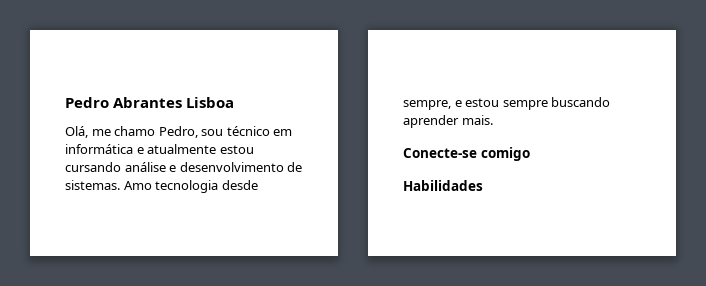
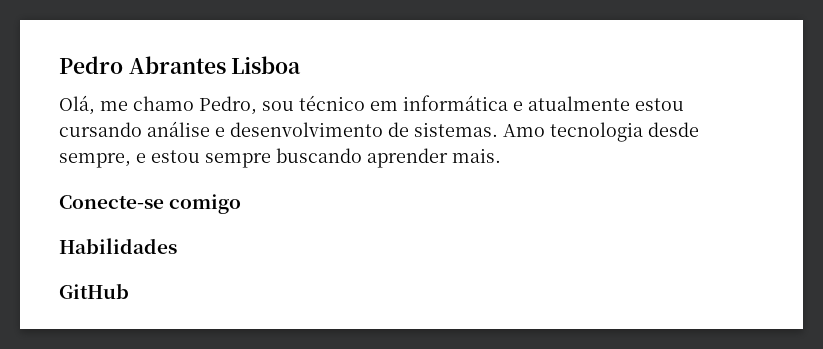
(483, 185) none -> [59,283,129,299] // GitHub

